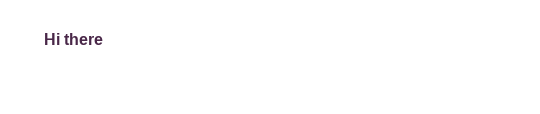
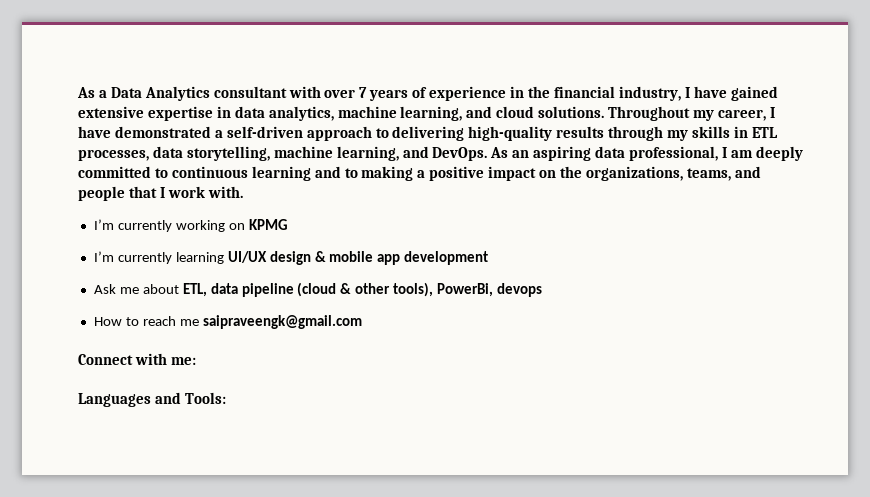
[44,33,104,45] Hi there -> [77,86,778,101] [78,106,775,121] [78,126,778,141] [78,146,803,161] [78,166,761,181] [78,186,243,201] [93,219,288,232] [93,251,489,265] [93,282,543,297] [93,315,362,329] [78,353,196,365] [78,392,226,407] As a Data Analytics consultant with over 7 years of experience in the financial industry, I have gained extensive expertise in data analytics, machine learning, and cloud solutions. Throughout my career, I have demonstrated a self-driven approach to delivering high-quality results through my skills in ETL processes, data storytelling, machine learning, and DevOps. As an aspiring data professional, I am deeply committed to continuous learning and to making a positive impact on the organizations, teams, and people that I work with. // I’m currently working on KPMG // I’m currently learning UI/UX design & mobile app development // Ask me about ETL, data pipeline (cloud & other tools), PowerBi, devops // How to reach me saipraveengk@gmail.com // Connect with me: // Languages and Tools:

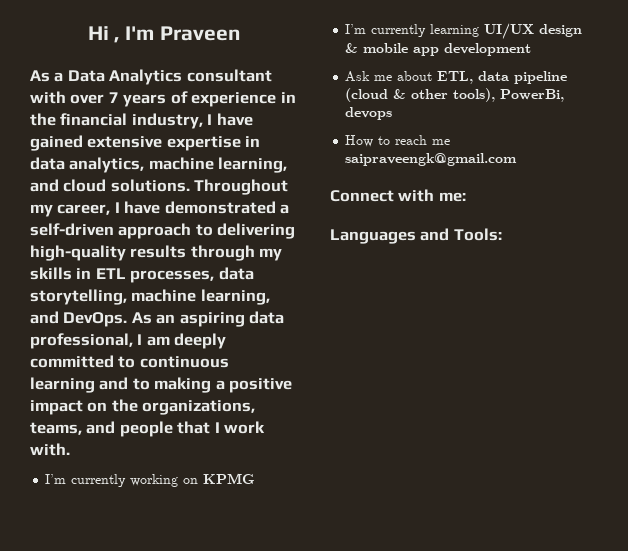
(77, 92) none -> [87,26,241,43] Hi , I'm Praveen //

